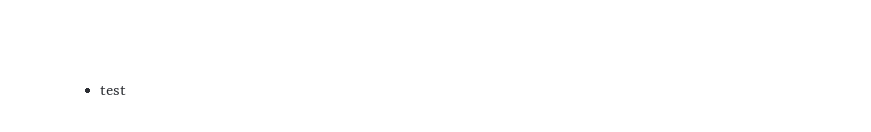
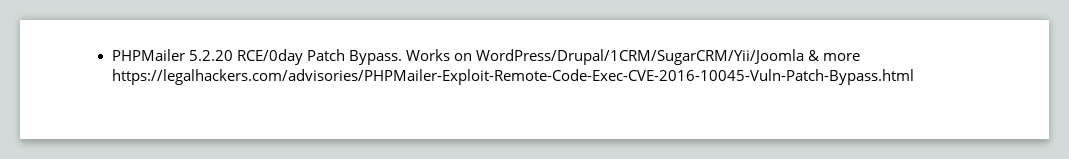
[100,86,127,95] test -> [111,49,860,65] [111,69,914,85] PHPMailer 5.2.20 RCE/0day Patch Bypass. Works on WordPress/Drupal/1CRM/SugarCRM/Yii/Joomla & more https://legalhackers.com/advisories/PHPMailer-Exploit-Remote-Code-Exec-CVE-2016-10045-Vuln-Patch-Bypass.html

